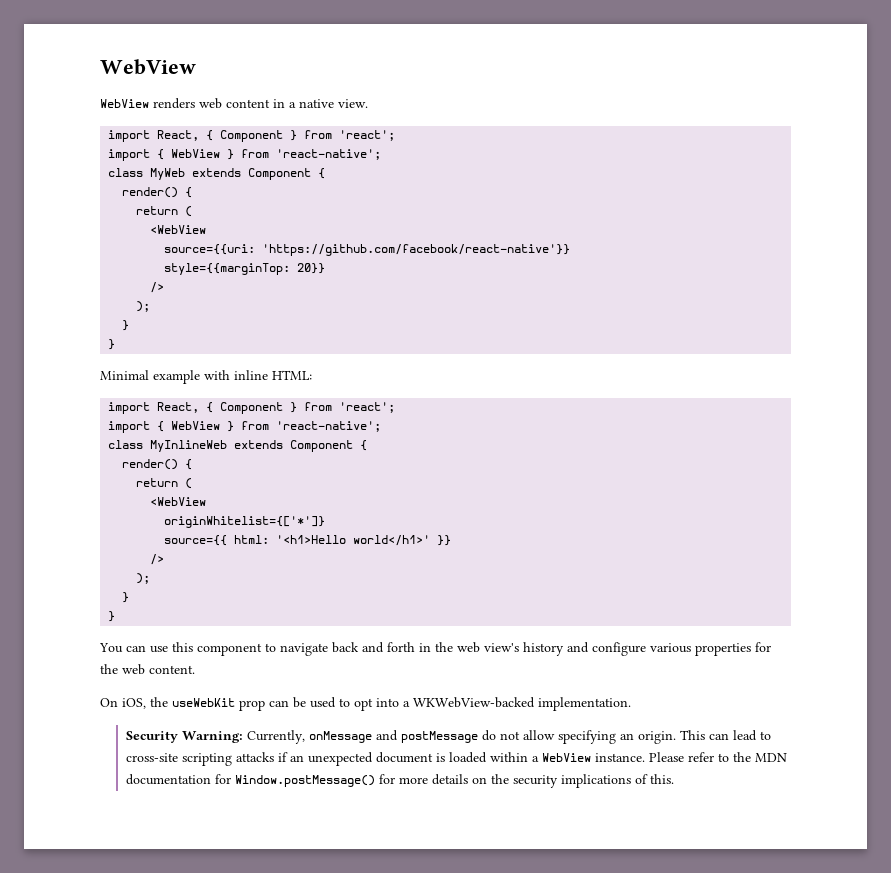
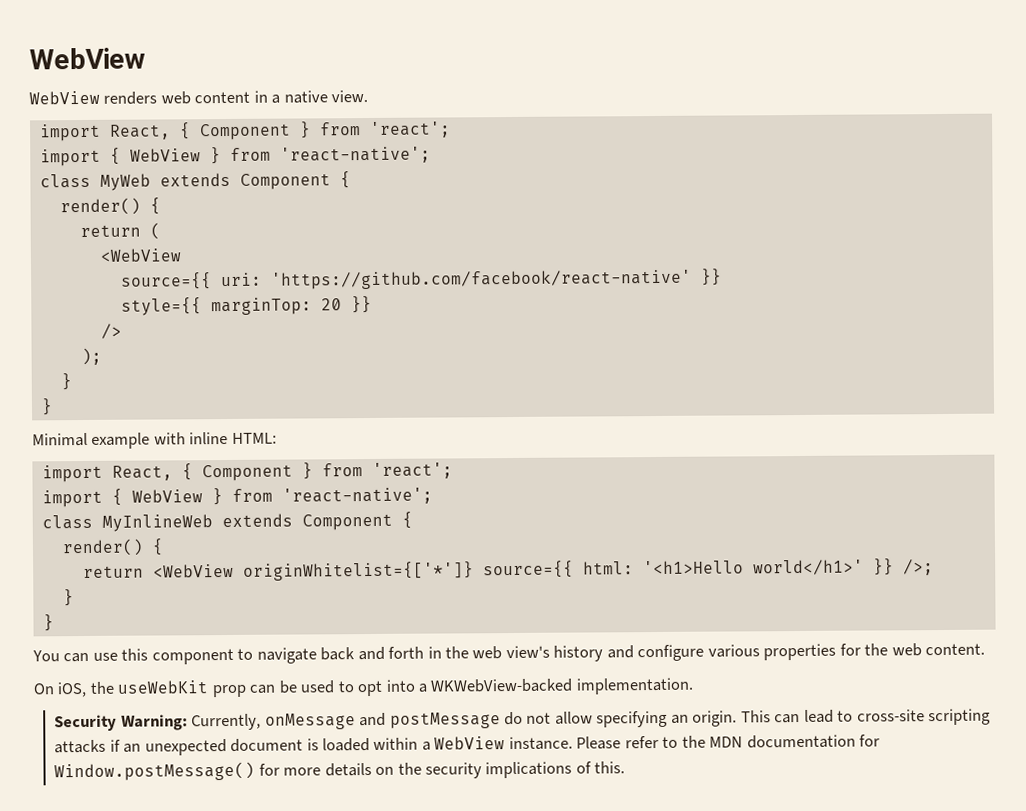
[164,244,571,256] [164,263,326,275] source={{uri: 'https://github.com/facebook/react-native'}} // style={{marginTop: 20}} -> [120,268,722,290] [120,295,372,316] source={{ uri: 'https://github.com/facebook/react-native' }} // style={{ marginTop: 20 }}
[185,478,193,489] [150,497,207,506] ( // <WebView // -> [152,563,234,578] <WebView
(326, 522) // -> (474, 571) none
[150,554,165,565] [136,573,151,584] // /> // ); -> [902,559,934,576] />;

